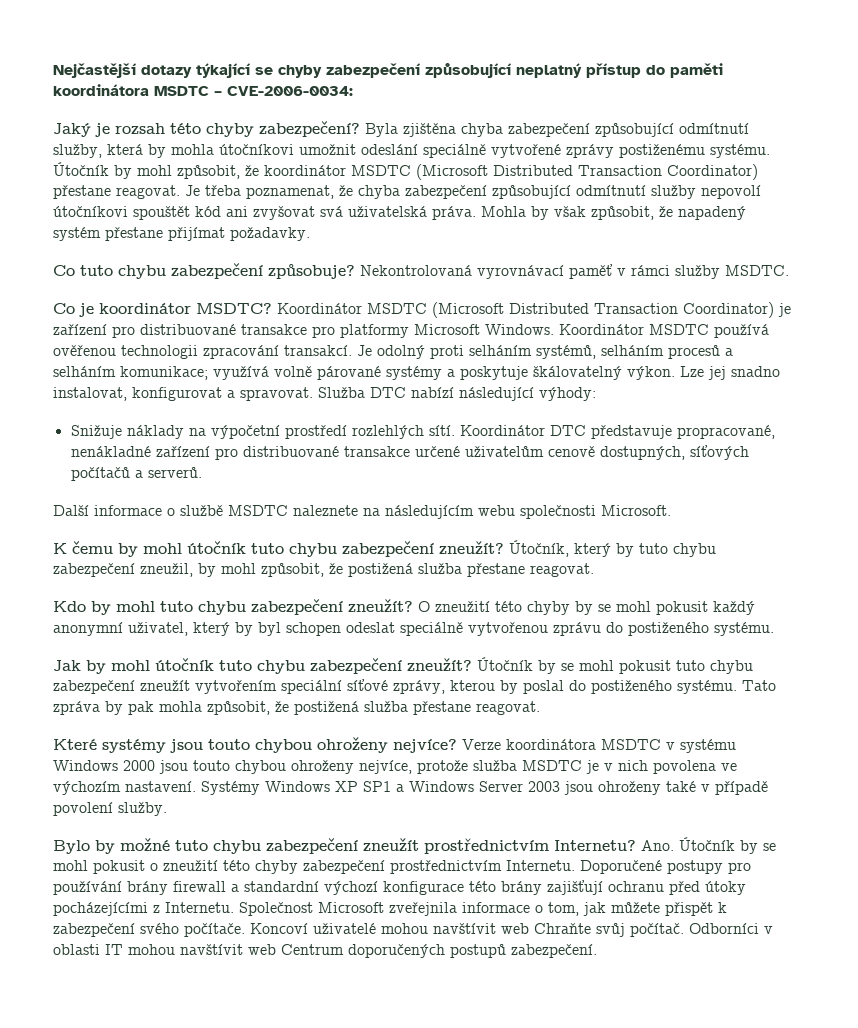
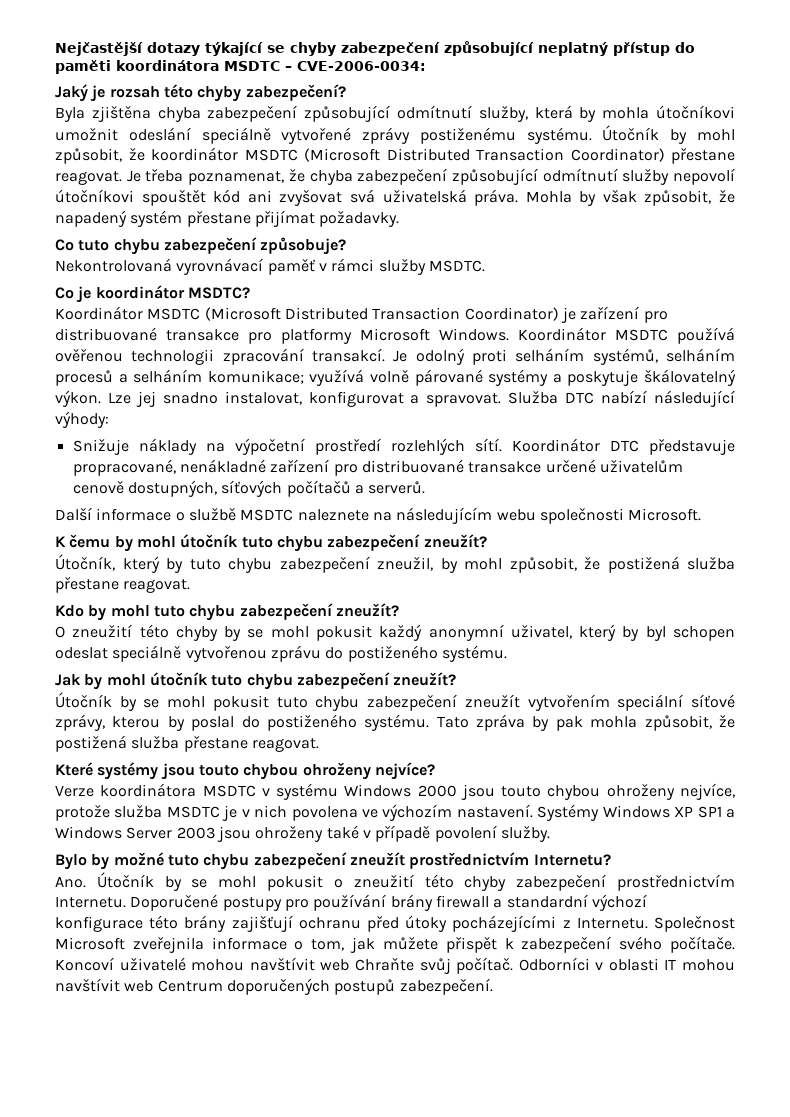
(360, 129) none -> (346, 92) //
(355, 271) none -> (347, 246) //
(272, 308) none -> (250, 293) //
(504, 548) none -> (487, 541) //
(413, 606) none -> (399, 610) //
(472, 665) none -> (457, 679) //
(457, 746) none -> (435, 771) //
(636, 845) none -> (611, 860) //

